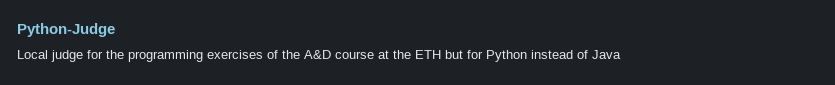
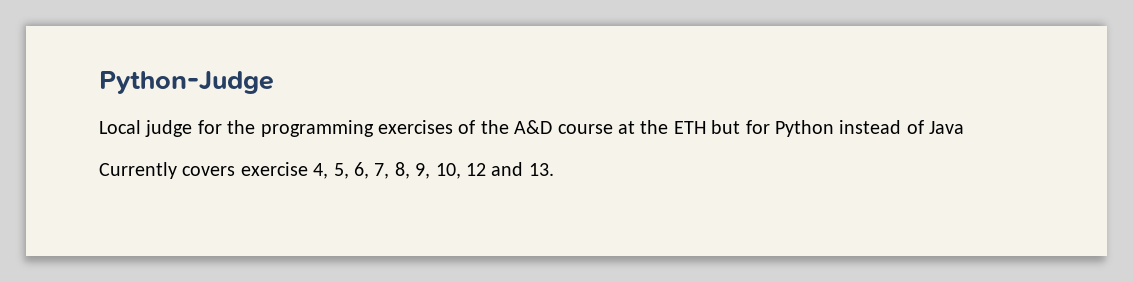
(621, 54) none -> [99,162,554,179] // Currently covers exercise 4, 5, 6, 7, 8, 9, 10, 12 and 13.

